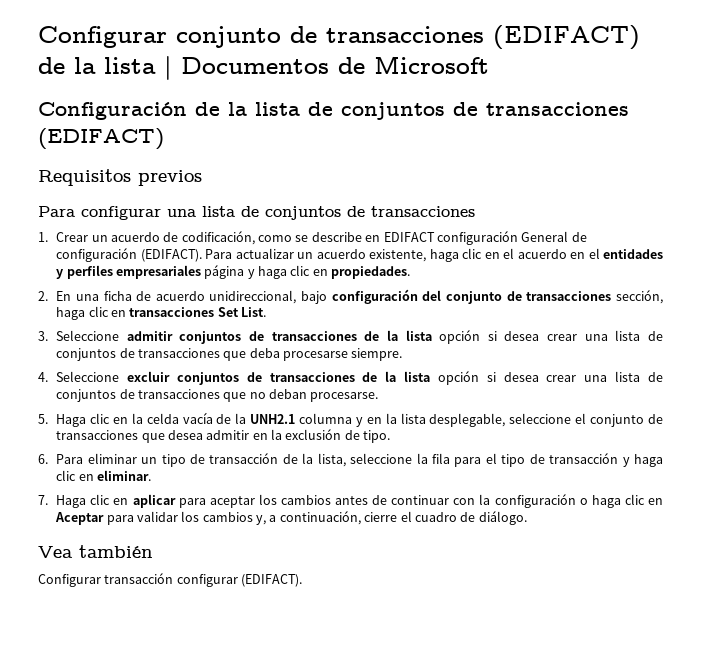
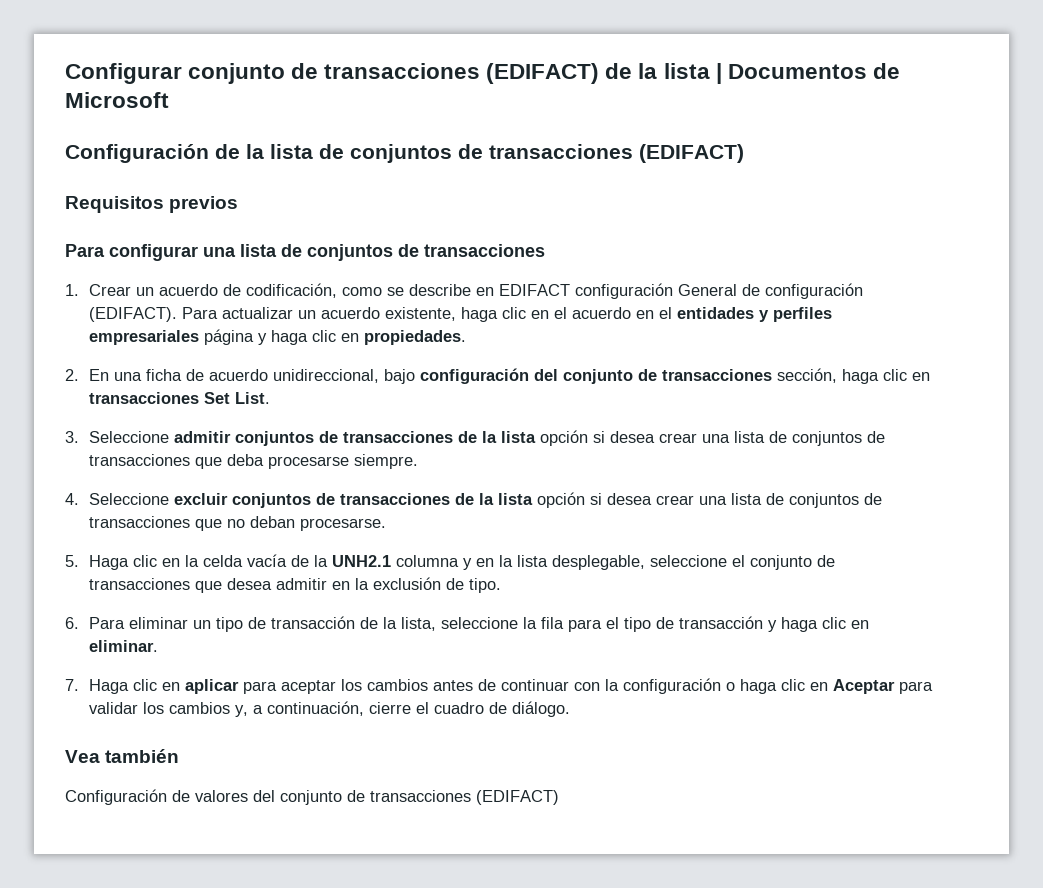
[38,573,303,587] Configurar transacción configurar (EDIFACT). -> [65,789,559,805] Configuración de valores del conjunto de transacciones (EDIFACT)

